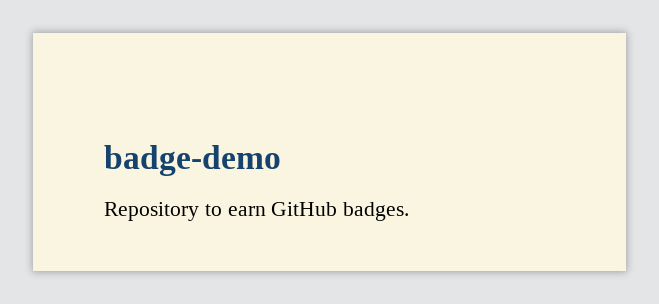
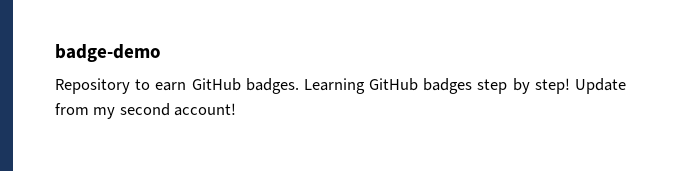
(410, 211) none -> [303,78,626,94] [55,103,237,119] Learning GitHub badges step by step! Update from my second account!

